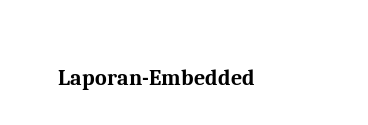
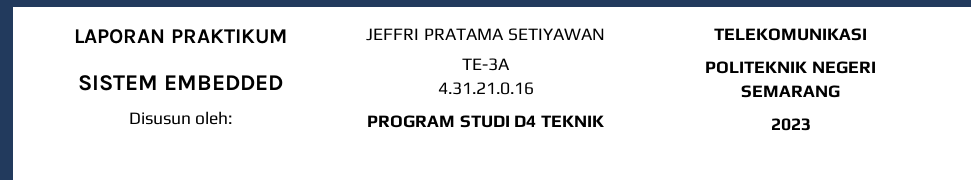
[58,69,255,90] Laporan-Embedded -> [74,29,287,44] [77,75,284,91] [128,111,233,125] [366,28,605,41] [462,58,510,71] [437,82,534,95] [366,115,605,128] [714,28,867,41] [705,61,876,74] [741,85,840,98] [770,118,811,131] LAPORAN PRAKTIKUM // SISTEM EMBEDDED // Disusun oleh: // JEFFRI PRATAMA SETIYAWAN // TE-3A // 4.31.21.0.16 // PROGRAM STUDI D4 TEKNIK TELEKOMUNIKASI // POLITEKNIK NEGERI SEMARANG // 2023

